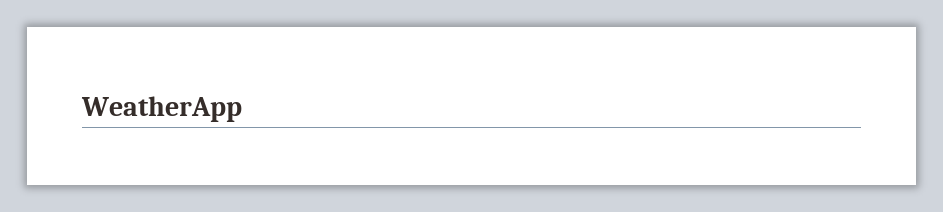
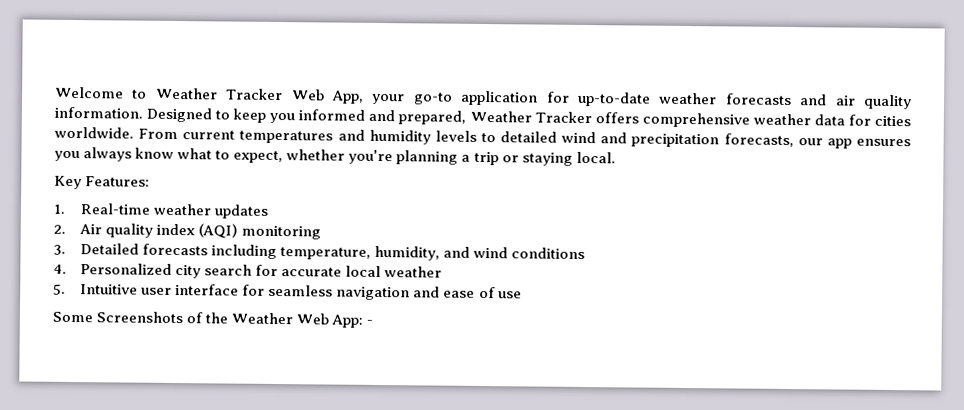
[81,96,242,122] WeatherApp -> [55,86,912,110] [54,106,912,128] [54,126,911,149] [54,147,616,166] [54,175,151,190] [53,203,269,219] [53,223,322,240] [53,243,586,261] [53,263,443,279] [53,283,522,301] [52,311,374,328] Welcome to Weather Tracker Web App, your go-to application for up-to-date weather forecasts and air quality information. Designed to keep you informed and prepared, Weather Tracker offers comprehensive weather data for cities worldwide. From current temperatures and humidity levels to detailed wind and precipitation forecasts, our app ensures you always know what to expect, whether you're planning a trip or staying local. // Key Features: // 1. Real-time weather updates // 2. Air quality index (AQI) monitoring // 3. Detailed forecasts including temperature, humidity, and wind conditions // 4. Personalized city search for accurate local weather // 5. Intuitive user interface for seamless navigation and ease of use // Some Screenshots of the Weather Web App: -

